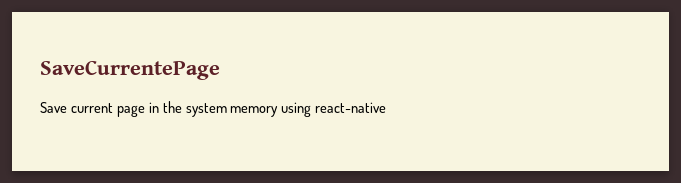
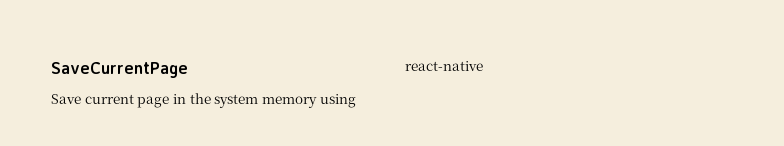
[40,60,220,80] SaveCurrentePage -> [51,62,188,78] SaveCurrentPage

